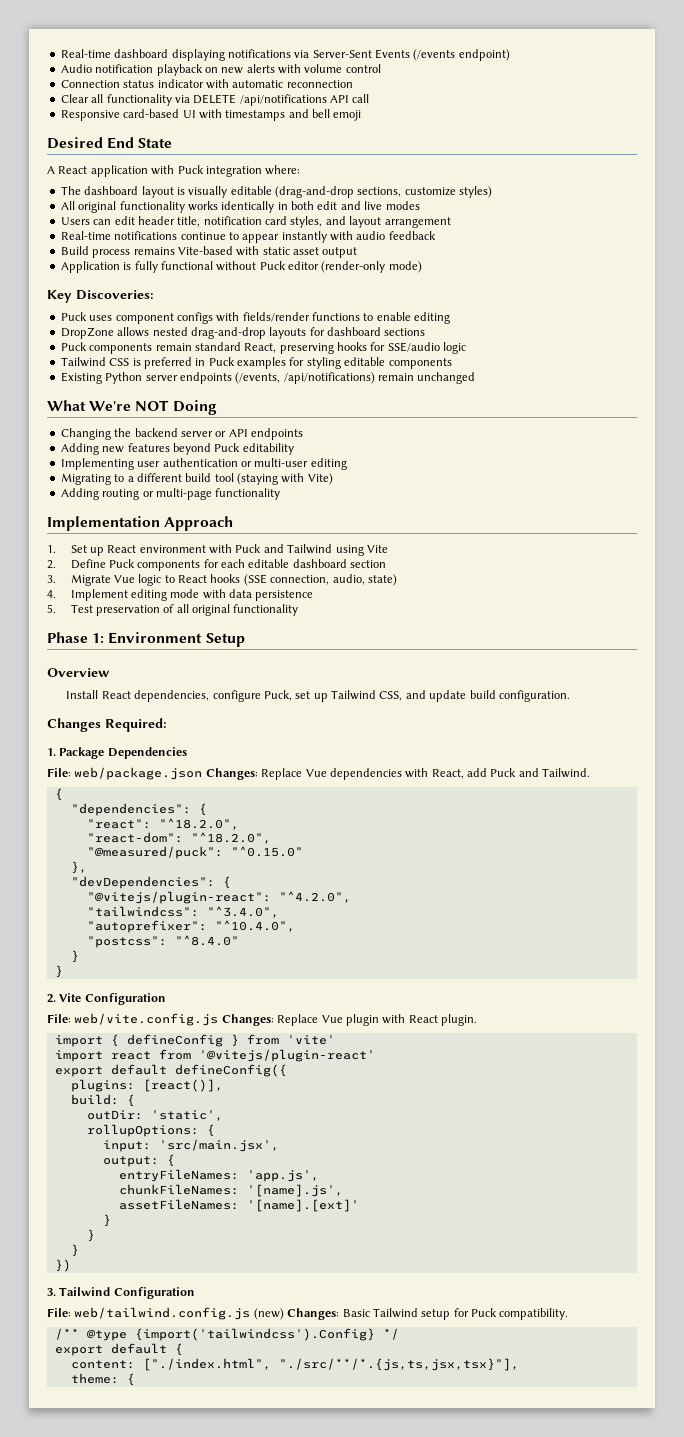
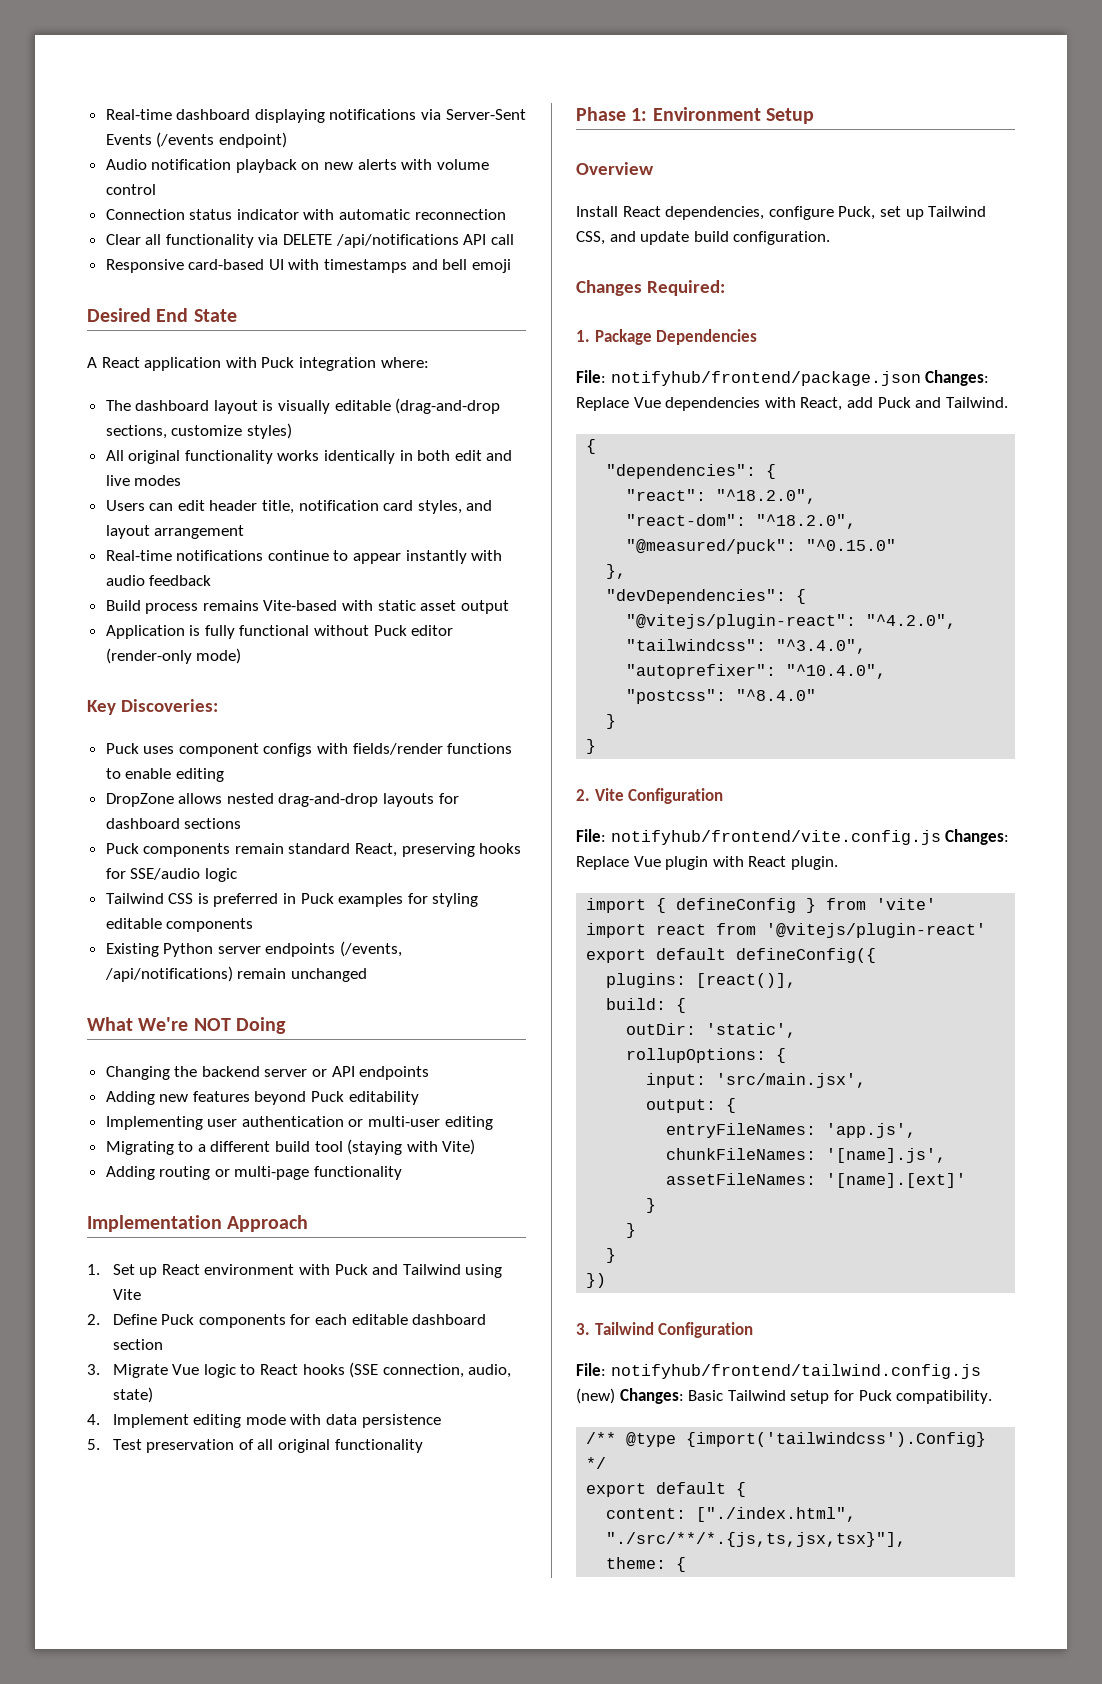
[74,767,203,780] web/package.json -> [610,371,921,386] notifyhub/frontend/package.json
[74,1013,219,1026] web/vite.config.js -> [610,830,941,845] notifyhub/frontend/vite.config.js
[74,1307,251,1320] web/tailwind.config.js -> [610,1364,981,1379] notifyhub/frontend/tailwind.config.js

